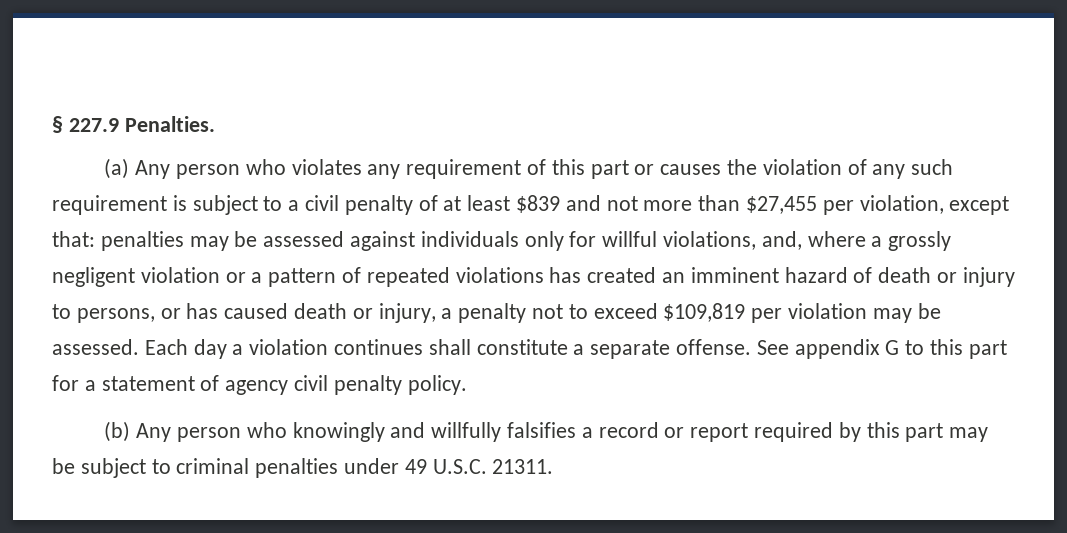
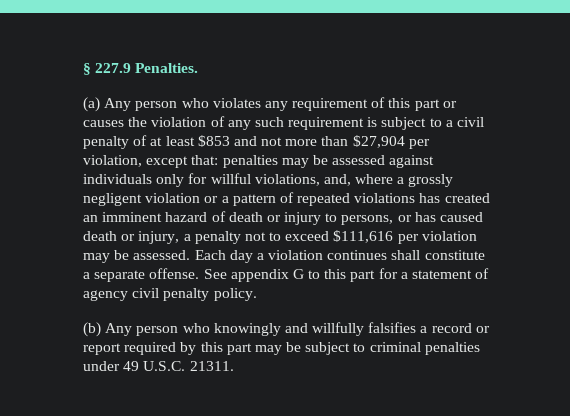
[516,195,561,213] $839 -> [197,135,230,147] $853
[746,196,818,214] $27,455 -> [352,135,405,148] $27,904
[663,303,746,322] $109,819 -> [333,230,394,243] $111,616

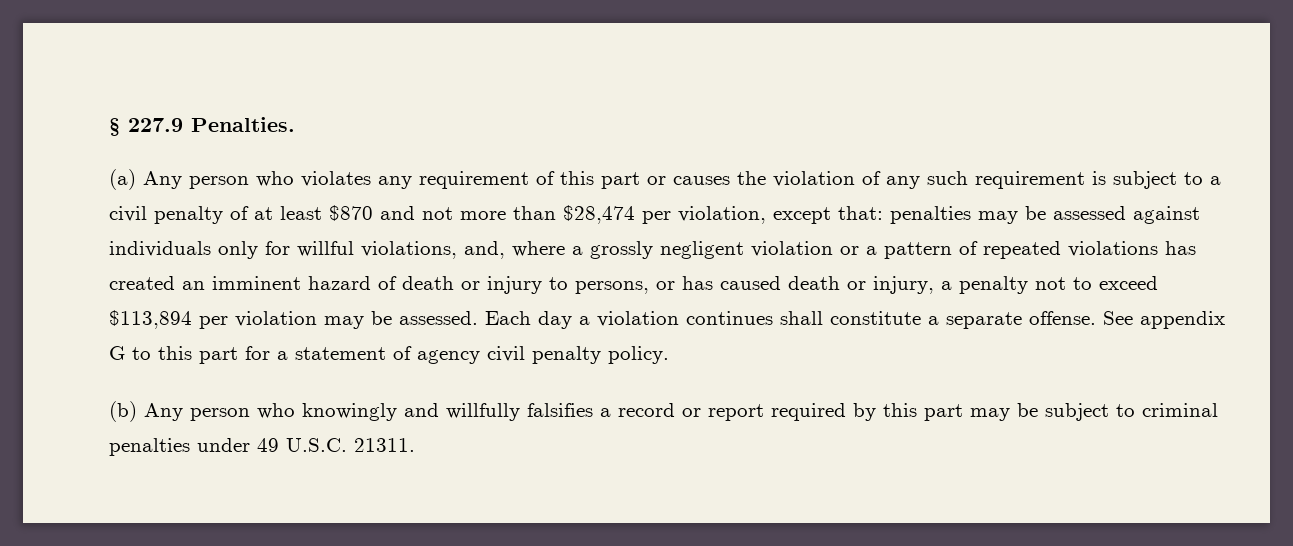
[197,135,230,147] $853 -> [329,205,373,221] $870
[352,135,405,148] $27,904 -> [563,205,635,224] $28,474
[333,230,394,243] $111,616 -> [109,310,192,329] $113,894

